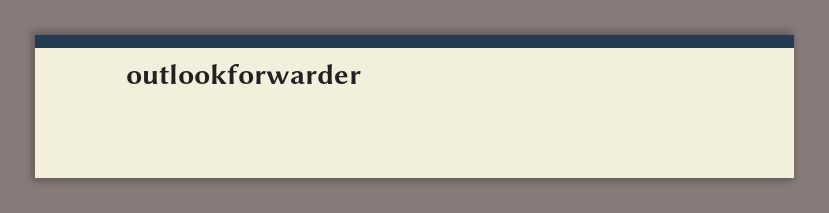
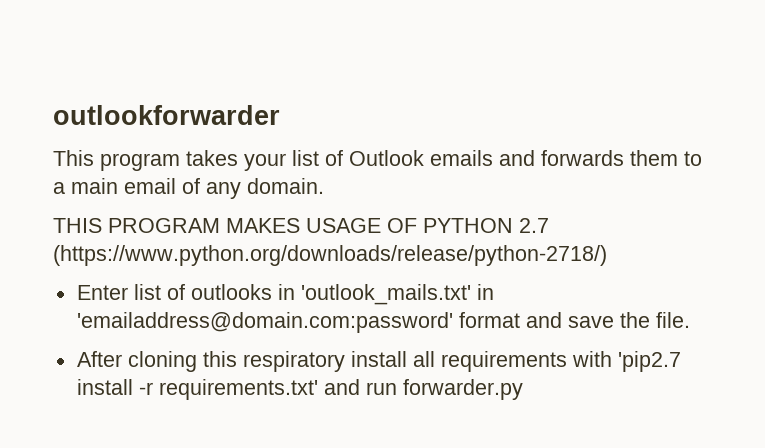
(361, 74) none -> [53,150,702,171] [53,178,324,199] [53,218,549,233] [53,245,607,266] [76,284,494,305] [76,312,690,333] [76,351,681,372] [76,379,523,400] // This program takes your list of Outlook emails and forwards them to a main email of any domain. // THIS PROGRAM MAKES USAGE OF PYTHON 2.7 (https://www.python.org/downloads/release/python-2718/) // Enter list of outlooks in 'outlook_mails.txt' in 'emailaddress@domain.com:password' format and save the file. // After cloning this respiratory install all requirements with 'pip2.7 install -r requirements.txt' and run forwarder.py

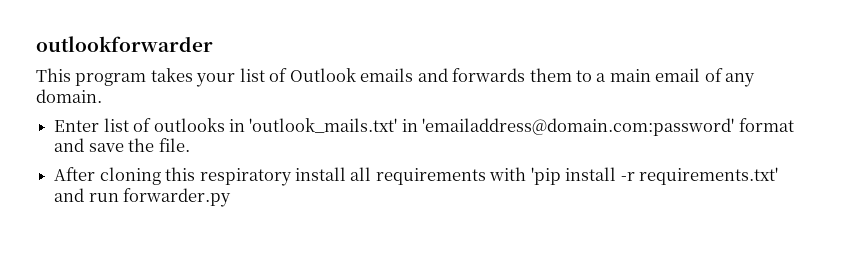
[53,218,549,233] [53,245,607,266] // THIS PROGRAM MAKES USAGE OF PYTHON 2.7 (https://www.python.org/downloads/release/python-2718/) -> (102, 96) none
[617,351,681,372] 'pip2.7 -> [530,167,561,185] 'pip

